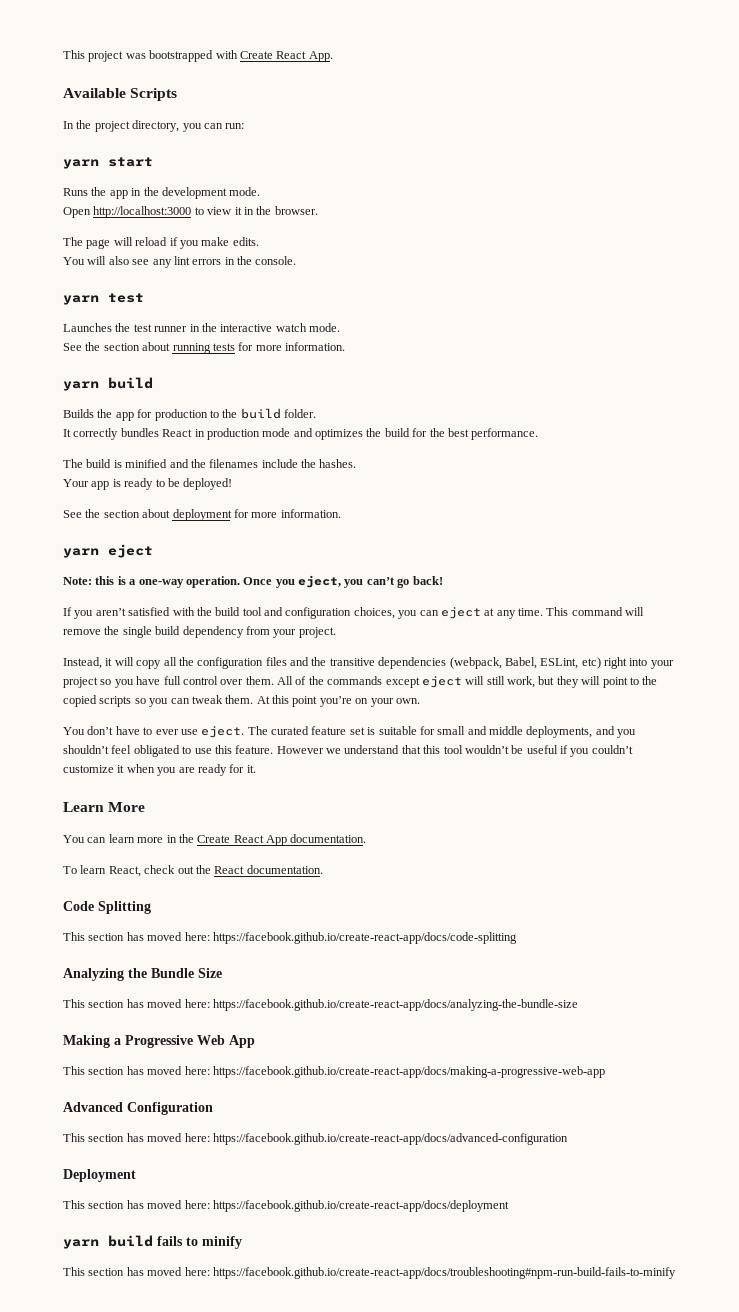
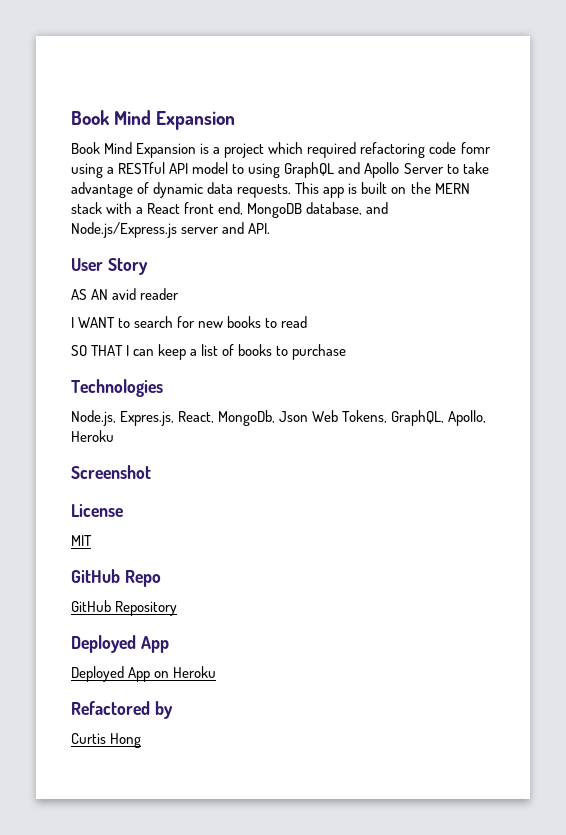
[63,50,333,62] [63,88,178,101] [63,120,245,132] [63,157,153,169] [63,187,261,199] [63,206,318,218] [63,237,259,249] [63,256,297,268] [63,293,144,305] [63,323,340,332] [63,342,345,354] [63,377,153,391] [63,408,316,421] [63,428,539,440] [63,459,357,468] [63,478,233,490] [63,509,341,521] [63,544,153,558] [63,575,443,588] [63,607,645,619] [63,626,336,638] [63,657,674,669] [63,676,658,688] [63,695,420,707] [63,726,637,738] [63,745,633,757] [63,764,256,776] [63,802,146,812] [63,834,367,846] [63,865,323,877] [63,901,151,914] [63,932,517,944] [63,968,222,981] [63,999,578,1011] [63,1035,255,1048] [63,1066,605,1078] [63,1102,213,1115] [63,1133,568,1145] [63,1169,136,1182] [63,1200,509,1212] [63,1235,242,1249] [63,1267,676,1279] This project was bootstrapped with Create React App. // Available Scripts // In the project directory, you can run: // yarn start // Runs the app in the development mode. // Open http://localhost:3000 to view it in the browser. // The page will reload if you make edits. // You will also see any lint errors in the console. // yarn test // Launches the test runner in the interactive watch mode. // See the section about running tests for more information. // yarn build // Builds the app for production to the build folder. // It correctly bundles React in production mode and optimizes the build for the best performance. // The build is minified and the filenames include the hashes. // Your app is ready to be deployed! // See the section about deployment for more information. // yarn eject // Note: this is a one-way operation. Once you eject, you can’t go back! // If you aren’t satisfied with the build tool and configuration choices, you can eject at any time. This command will remove the single build dependency from your project. // Instead, it will copy all the configuration files and the transitive dependencies (webpack, Babel, ESLint, etc) right into your project so you have full control over them. All of the commands except eject will still work, but they will point to the copied scripts so you can tweak them. At this point you’re on your own. // You don’t have to ever use eject. The curated feature set is suitable for small and middle deployments, and you shouldn’t feel obligated to use this feature. However we understand that this tool wouldn’t be useful if you couldn’t customize it when you are ready for it. // Learn More // You can learn more in the Create React App documentation. // To learn React, check out the React documentation. // Code Splitting // This section has moved here: https://facebook.github.io/create-react-app/docs/code-splitting // Analyzing the Bundle Size // This section has moved here: https://facebook.github.io/create-react-app/docs/analyzing-the-bundle-size // Making a Progressive Web App // This section has moved here: https://facebook.github.io/create-react-app/docs/making-a-progressive-web-app // Advanced Configuration // This section has moved here: https://facebook.github.io/create-react-app/docs/advanced-configuration // Deployment // This section has moved here: https://facebook.github.io/create-react-app/docs/deployment // yarn build fails to minify // This section has moved here: https://facebook.github.io/create-react-app/docs/troubleshooting#npm-run-build-fails-to-minify -> [71,110,236,130] [71,142,491,158] [71,162,489,178] [71,182,470,198] [71,202,389,218] [71,222,271,238] [71,258,148,275] [71,288,180,300] [71,316,308,328] [71,344,347,360] [71,379,163,397] [71,410,487,426] [71,430,114,442] [71,465,151,479] [71,504,123,517] [71,535,92,546] [71,569,161,587] [71,600,178,616] [71,635,169,653] [71,666,217,682] [71,701,173,719] [71,733,142,748] Book Mind Expansion // Book Mind Expansion is a project which required refactoring code fomr using a RESTful API model to using GraphQL and Apollo Server to take advantage of dynamic data requests. This app is built on the MERN stack with a React front end, MongoDB database, and Node.js/Express.js server and API. // User Story // AS AN avid reader // I WANT to search for new books to read // SO THAT I can keep a list of books to purchase // Technologies // Node.js, Expres.js, React, MongoDb, Json Web Tokens, GraphQL, Apollo, Heroku // Screenshot // License // MIT // GitHub Repo // GitHub Repository // Deployed App // Deployed App on Heroku // Refactored by // Curtis Hong

